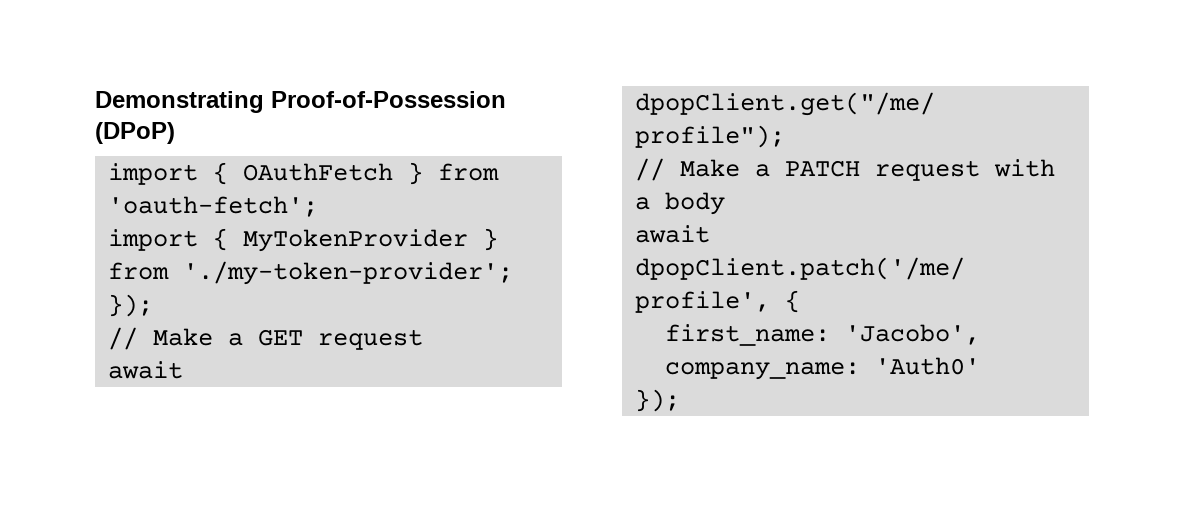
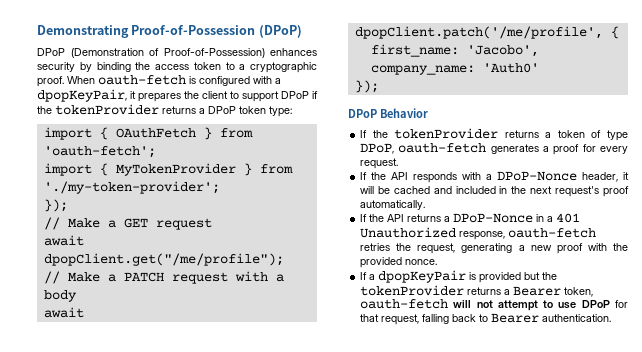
(175, 133) none -> [37,48,317,58] [37,62,317,73] [37,75,281,87] [37,89,318,102] [37,104,292,117] // DPoP (Demonstration of Proof-of-Possession) enhances security by binding the access token to a cryptographic proof. When oauth-fetch is configured with a dpopKeyPair, it prepares the client to support DPoP if the tokenProvider returns a DPoP token type:
(680, 400) none -> [348,108,428,118] [360,128,628,141] [360,143,628,155] [360,158,399,169] [360,171,629,183] [360,186,629,197] [360,200,426,210] [360,213,581,223] [360,227,597,240] [360,243,628,254] [360,257,438,268] [360,270,558,283] [360,285,594,297] [360,299,628,311] [360,313,612,325] // DPoP Behavior // If the tokenProvider returns a token of type DPoP, oauth-fetch generates a proof for every request. // If the API responds with a DPoP-Nonce header, it will be cached and included in the next request's proof automatically. // If the API returns a DPoP-Nonce in a 401 Unauthorized response, oauth-fetch retries the request, generating a new proof with the provided nonce. // If a dpopKeyPair is provided but the tokenProvider returns a Bearer token, oauth-fetch will not attempt to use DPoP for that request, falling back to Bearer authentication.

